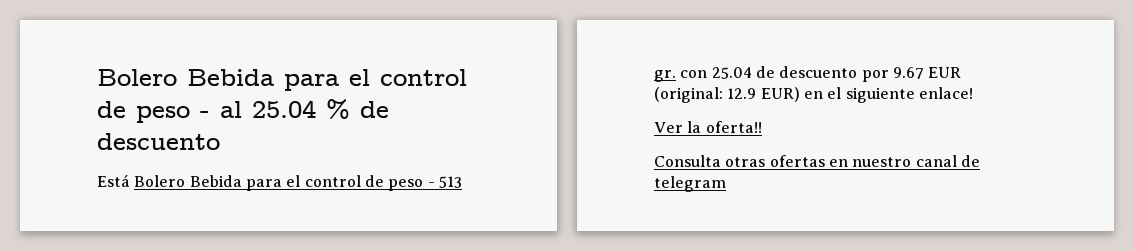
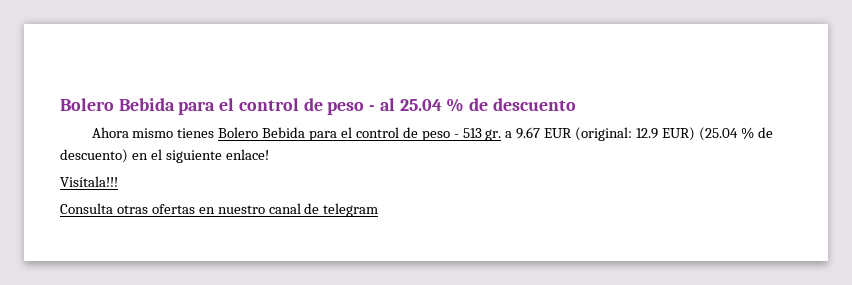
[97,174,130,187] Está -> [91,127,215,138] Ahora mismo tienes
[680,66,889,82] con 25.04 de descuento por -> [505,131,513,138] a
(800, 94) none -> [698,127,773,141] [60,149,128,163] (25.04 % de descuento)
[654,121,762,133] Ver la oferta!! -> [60,176,118,187] Visítala!!!

